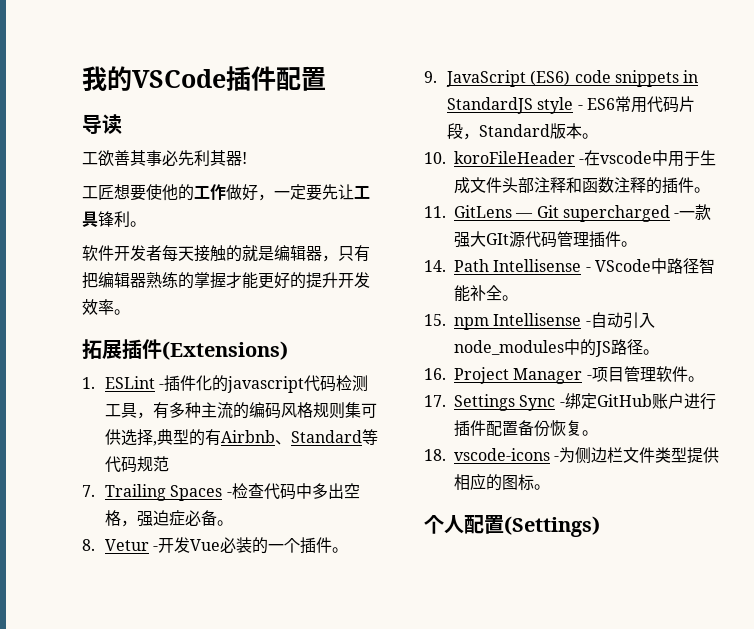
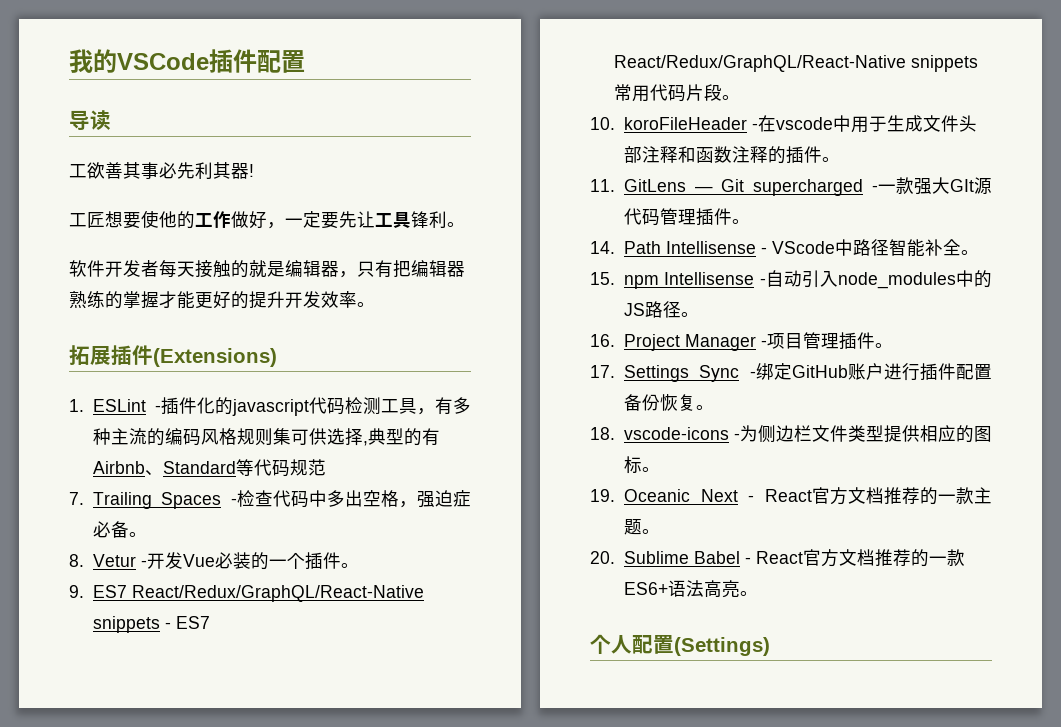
[445,70,699,87] [446,97,615,114] JavaScript (ES6) code snippets in StandardJS style - ES6 -> [92,585,424,602] [92,616,210,633] [613,55,978,72] ES7 React/Redux/GraphQL/React-Native snippets - ES7 React/Redux/GraphQL/React-Native snippets
[462,123,582,140] ，Standard版本 -> (722, 92) none
[655,366,672,382] 软 -> [838,332,857,350] 插
(550, 487) none -> [590,487,992,505] [623,519,660,535] [590,549,965,567] [623,580,758,598] // 19. Oceanic Next - React官方文档推荐的一款主题。 // 20. Sublime Babel - React官方文档推荐的一款ES6+语法高亮。

